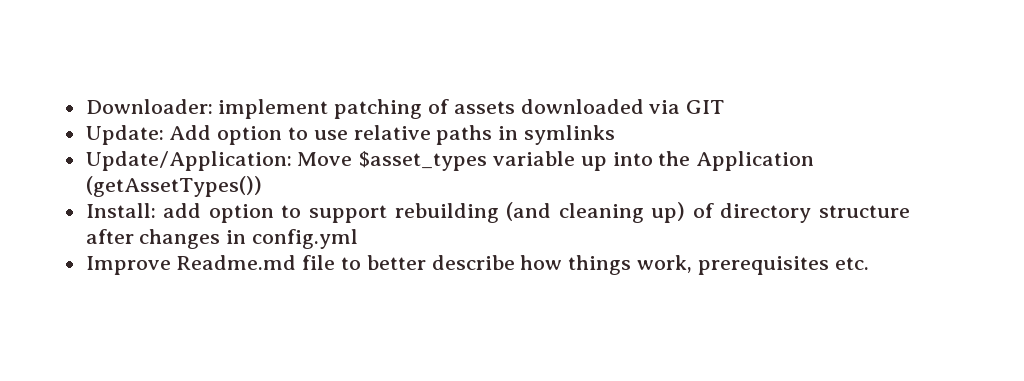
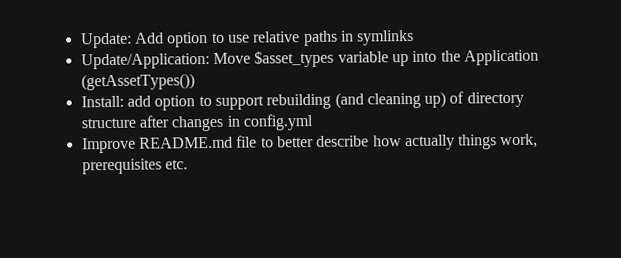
[85,99,725,119] Downloader: implement patching of assets downloaded via GIT // -> (80, 40) none
[176,255,297,270] Readme.md -> [138,136,233,149] README.md
(563, 262) none -> [404,134,455,151] actually

